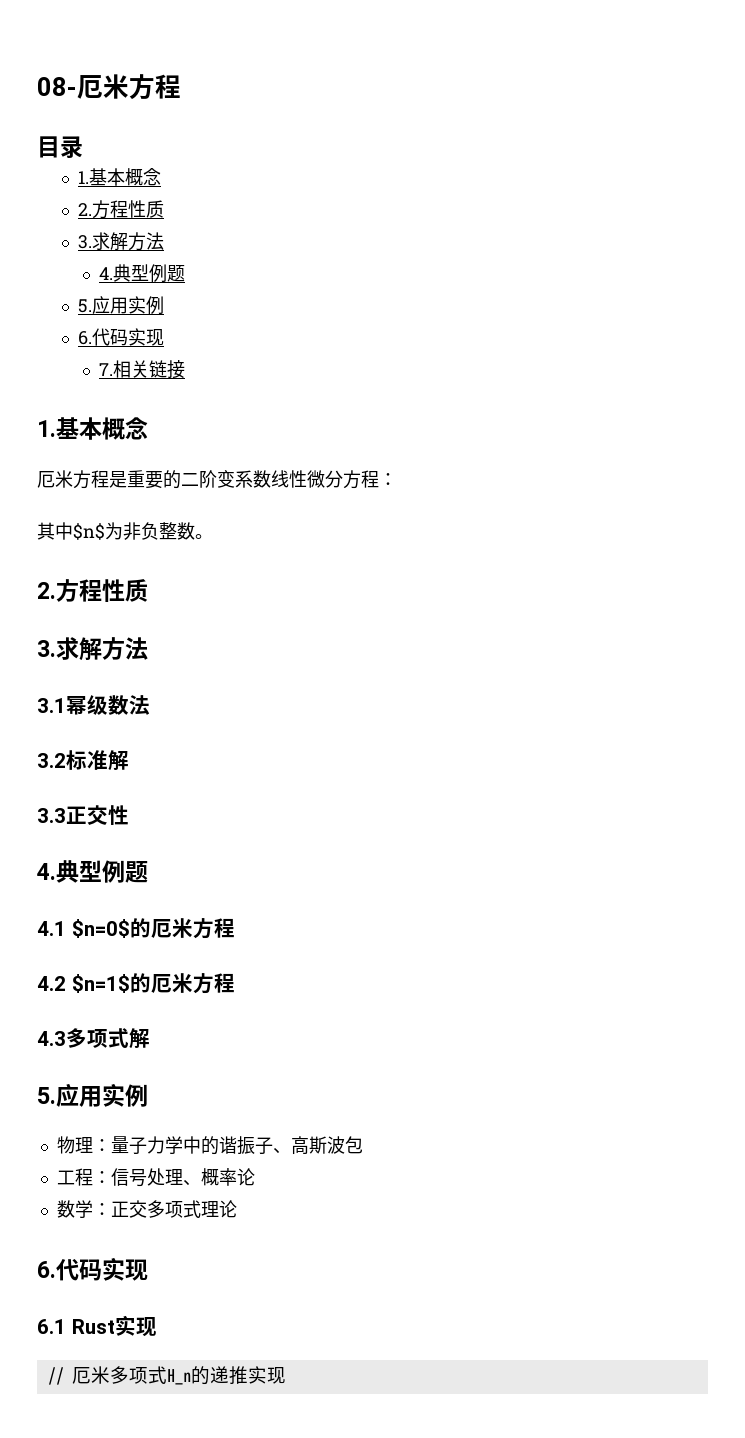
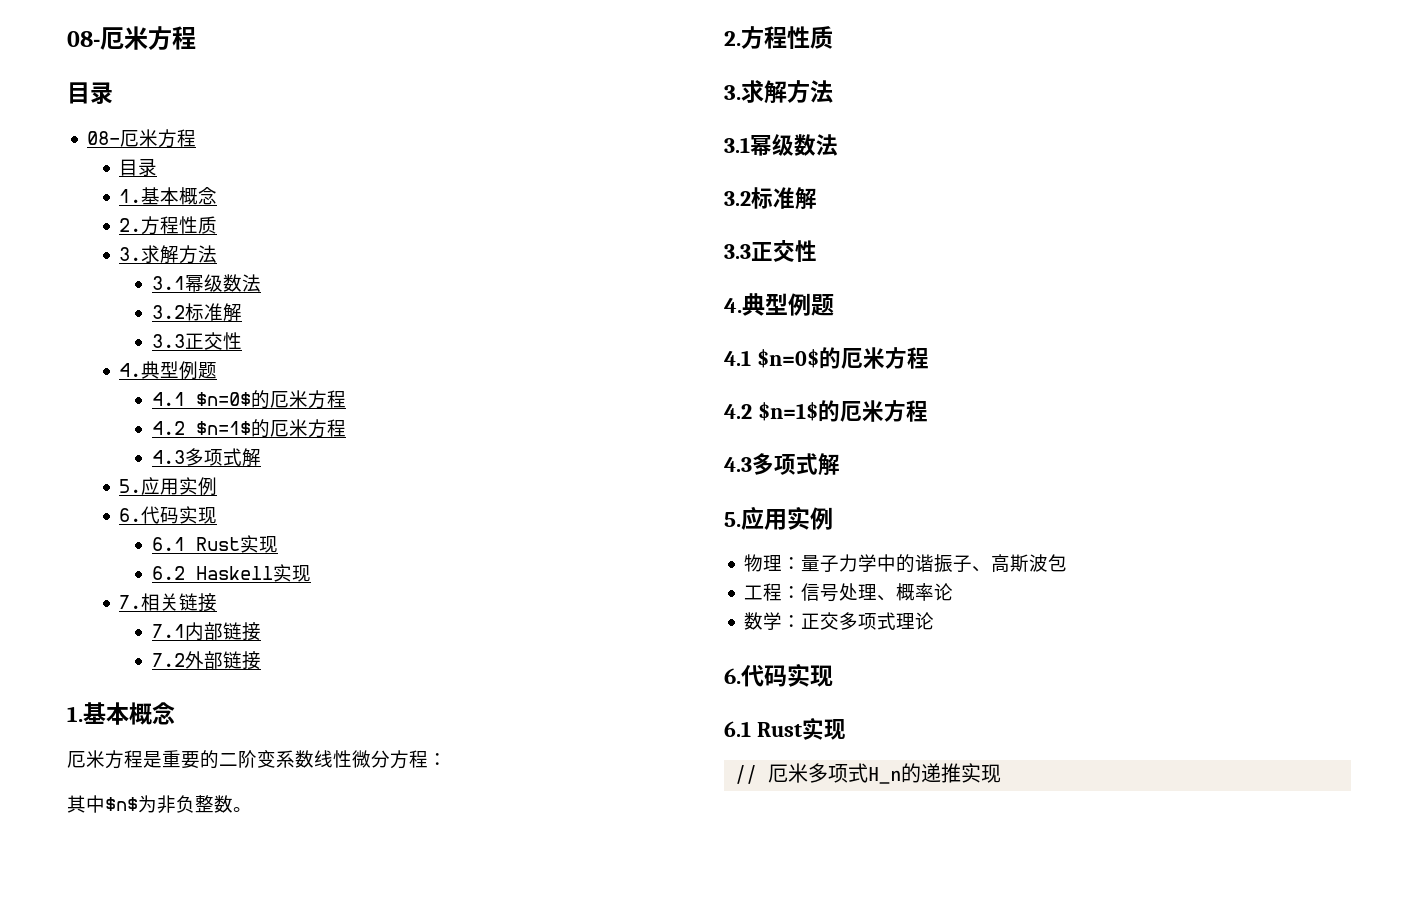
[37,74,181,100] [37,136,83,159] 08-厄米方程 // 目录 -> [67,26,196,50] [67,82,113,105] [87,129,197,148] [119,158,158,176] 08-厄米方程 // 目录 // 08-厄米方程 // 目录
[99,264,186,283] 4.典型例题 -> [151,274,261,292] [151,303,242,322] [151,332,242,350] [119,361,218,380] [151,390,346,409] [151,419,346,438] [151,448,261,467] 3.1幂级数法 // 3.2标准解 // 3.3正交性 // 4.典型例题 // 4.1 $n=0$的厄米方程 // 4.2 $n=1$的厄米方程 // 4.3多项式解
[99,360,150,378] 7.相关 -> [151,535,278,553] [151,564,311,582] [119,593,218,612] [151,622,261,641] [151,651,223,669] 6.1 Rust实现 // 6.2 Haskell实现 // 7.相关链接 // 7.1内部链接 // 7.2外部

